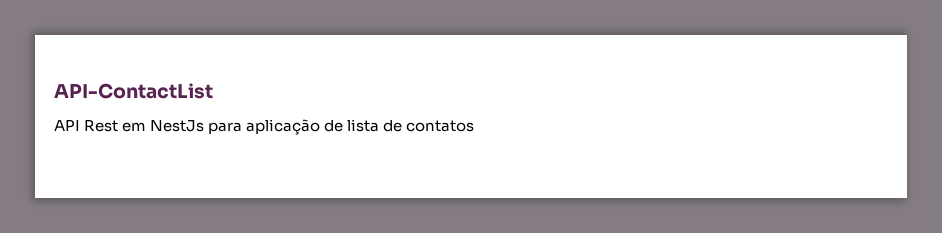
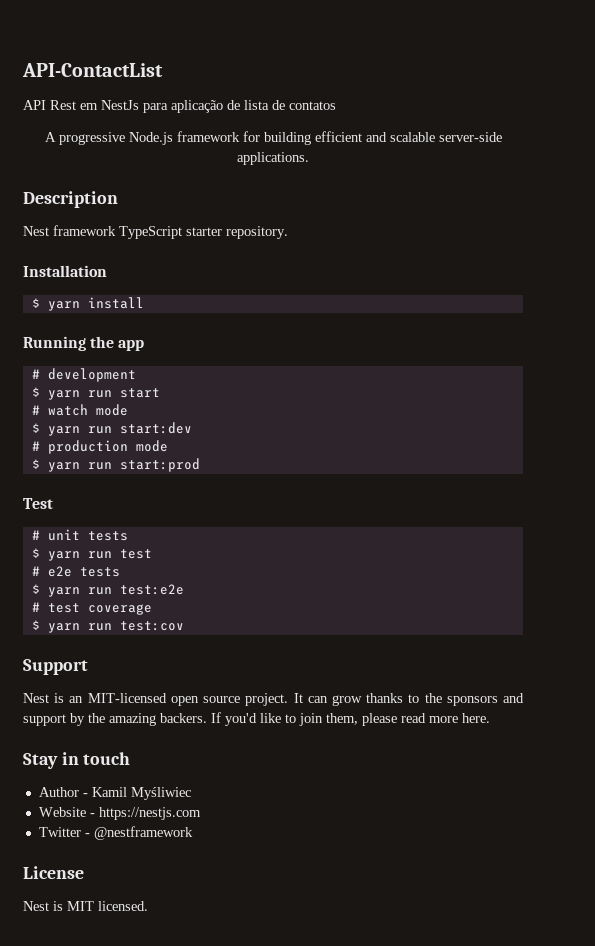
(475, 126) none -> [44,131,502,145] [237,152,309,165] [23,191,118,208] [23,225,288,239] [23,265,107,277] [31,297,144,311] [23,336,145,351] [31,368,136,382] [31,387,160,400] [31,404,128,416] [31,422,192,436] [31,440,168,454] [31,458,200,472] [23,498,53,509] [31,529,128,541] [31,548,152,561] [31,566,120,577] [31,584,184,597] [31,602,152,615] [31,620,184,633] [23,659,88,675] [23,693,525,706] [23,712,490,726] [23,752,131,769] [38,787,191,800] [38,807,201,820] [38,826,193,840] [23,866,84,879] [23,901,148,911] // A progressive Node.js framework for building efficient and scalable server-side applications. // Description // Nest framework TypeScript starter repository. // Installation // $ yarn install // Running the app // # development // $ yarn run start // # watch mode // $ yarn run start:dev // # production mode // $ yarn run start:prod // Test // # unit tests // $ yarn run test // # e2e tests // $ yarn run test:e2e // # test coverage // $ yarn run test:cov // Support // Nest is an MIT-licensed open source project. It can grow thanks to the sponsors and support by the amazing backers. If you'd like to join them, please read more here. // Stay in touch // Author - Kamil Myśliwiec // Website - https://nestjs.com // Twitter - @nestframework // License // Nest is MIT licensed.

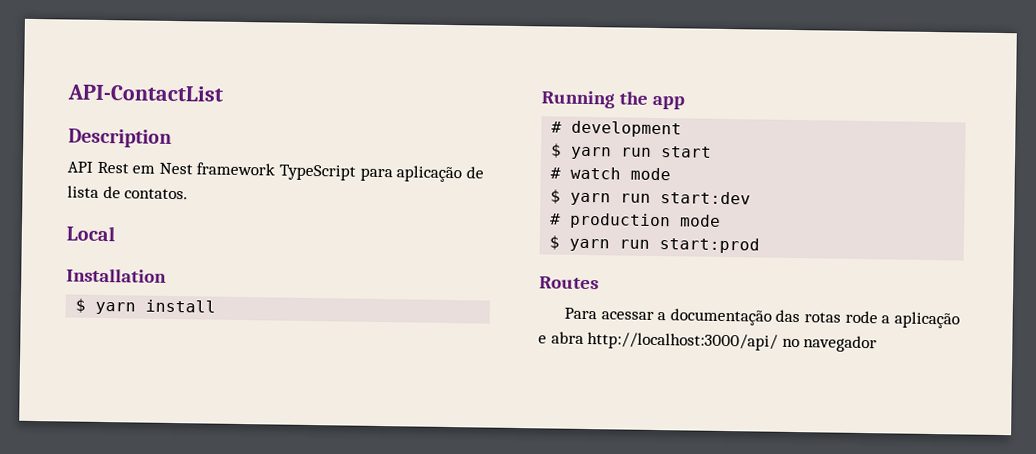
(163, 70) none -> [68,128,172,148] // Description
[101,100,139,110] NestJs -> [158,162,356,181] Nest framework TypeScript
[289,101,336,110] [44,131,502,145] [237,152,309,165] [23,191,118,208] [23,225,288,239] contatos // A progressive Node.js framework for building efficient and scalable server-side applications. // Description // Nest framework TypeScript starter repository. -> [124,188,189,200] [66,225,115,242] contatos. // Local
[23,498,53,509] [31,529,128,541] [31,548,152,561] [31,566,120,577] [31,584,184,597] [31,602,152,615] [31,620,184,633] [23,659,88,675] [23,693,525,706] [23,712,490,726] [23,752,131,769] [38,787,191,800] [38,807,201,820] [38,826,193,840] [23,866,84,879] [23,901,148,911] Test // # unit tests // $ yarn run test // # e2e tests // $ yarn run test:e2e // # test coverage // $ yarn run test:cov // Support // Nest is an MIT-licensed open source project. It can grow thanks to the sponsors and support by the amazing backers. If you'd like to join them, please read more here. // Stay in touch // Author - Kamil Myśliwiec // Website - https://nestjs.com // Twitter - @nestframework // License // Nest is MIT licensed. -> [539,276,599,290] [563,307,960,329] [538,331,878,353] Routes // Para acessar a documentação das rotas rode a aplicação e abra http://localhost:3000/api/ no navegador

